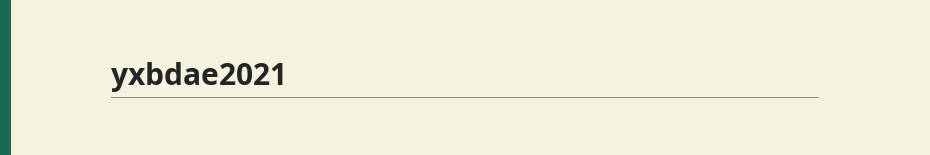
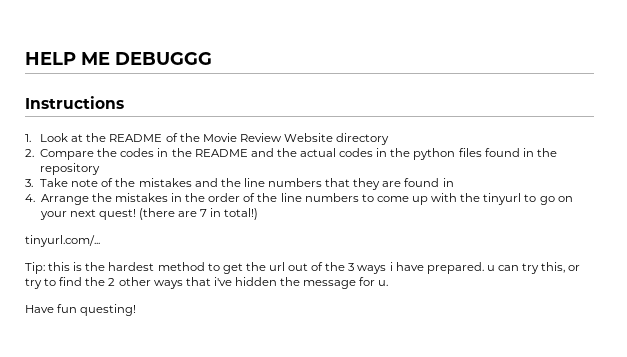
[111,62,287,92] yxbdae2021 -> [25,52,212,65] [25,96,124,109] [25,133,390,145] [25,148,557,160] [40,163,101,175] [25,178,454,190] [25,193,573,205] [39,208,259,220] [25,235,100,247] [25,262,581,274] [25,277,389,289] [25,304,137,316] HELP ME DEBUGGG // Instructions // 1. Look at the README of the Movie Review Website directory // 2. Compare the codes in the README and the actual codes in the python files found in the repository // 3. Take note of the mistakes and the line numbers that they are found in // 4. Arrange the mistakes in the order of the line numbers to come up with the tinyurl to go on your next quest! (there are 7 in total!) // tinyurl.com/... // Tip: this is the hardest method to get the url out of the 3 ways i have prepared. u can try this, or try to find the 2 other ways that i've hidden the message for u. // Have fun questing!

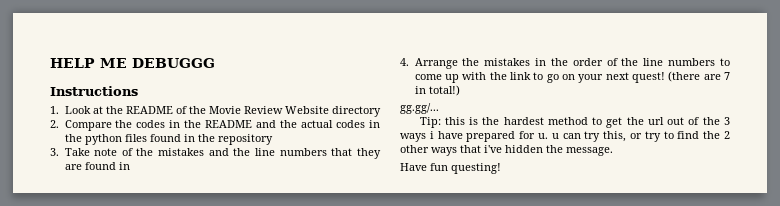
[483,193,522,205] tinyurl -> [509,72,531,80] link
[25,235,100,247] tinyurl.com/... -> [400,103,439,114] gg.gg/...
[426,262,484,274] prepared. -> [466,131,548,142] prepared for u.
[303,277,389,289] message for u. -> [566,147,613,156] message.

